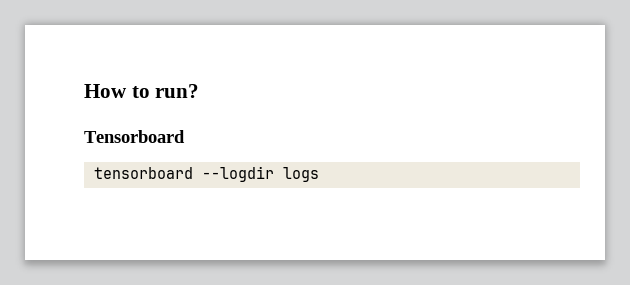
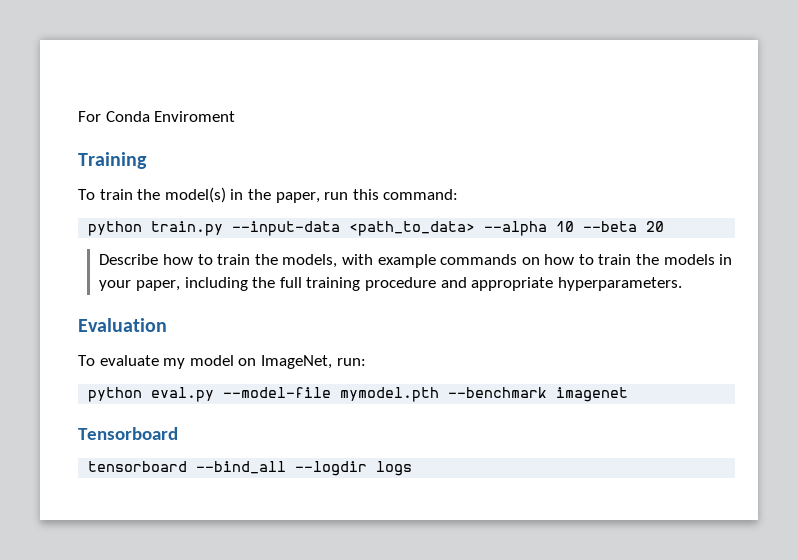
[84,84,200,98] How to run? -> [78,111,236,122] [78,152,147,169] [78,187,459,203] [88,221,665,236] [99,254,733,268] [99,277,682,291] [78,318,167,332] [78,355,366,369] [88,387,629,402] For Conda Enviroment // Training // To train the model(s) in the paper, run this command: // python train.py --input-data <path_to_data> --alpha 10 --beta 20 // Describe how to train the models, with example commands on how to train the models in your paper, including the full training procedure and appropriate hyperparameters. // Evaluation // To evaluate my model on ImageNet, run: // python eval.py --model-file mymodel.pth --benchmark imagenet
(193, 173) none -> [196,461,287,474] --bind_all

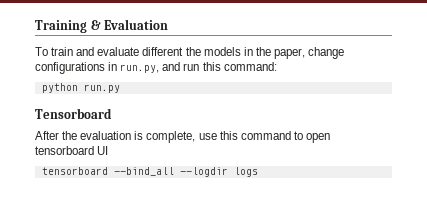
[78,111,236,122] For Conda Enviroment // -> (35, 26) none
(147, 160) none -> [90,19,169,30] & Evaluation
[137,187,459,203] [88,221,665,236] [99,254,733,268] [99,277,682,291] [78,318,167,332] [78,355,366,369] [88,387,629,402] [78,427,178,440] the model(s) in the paper, run this command: // python train.py --input-data <path_to_data> --alpha 10 --beta 20 // Describe how to train the models, with example commands on how to train the models in your paper, including the full training procedure and appropriate hyperparameters. // Evaluation // To evaluate my model on ImageNet, run: // python eval.py --model-file mymodel.pth --benchmark imagenet // Tensorboard -> [76,47,345,59] [35,62,277,74] [41,83,120,93] [35,108,112,119] [35,131,330,143] [35,146,109,155] and evaluate different the models in the paper, change configurations in run.py, and run this command: // python run.py // Tensorboard // After the evaluation is complete, use this command to open tensorboard UI

